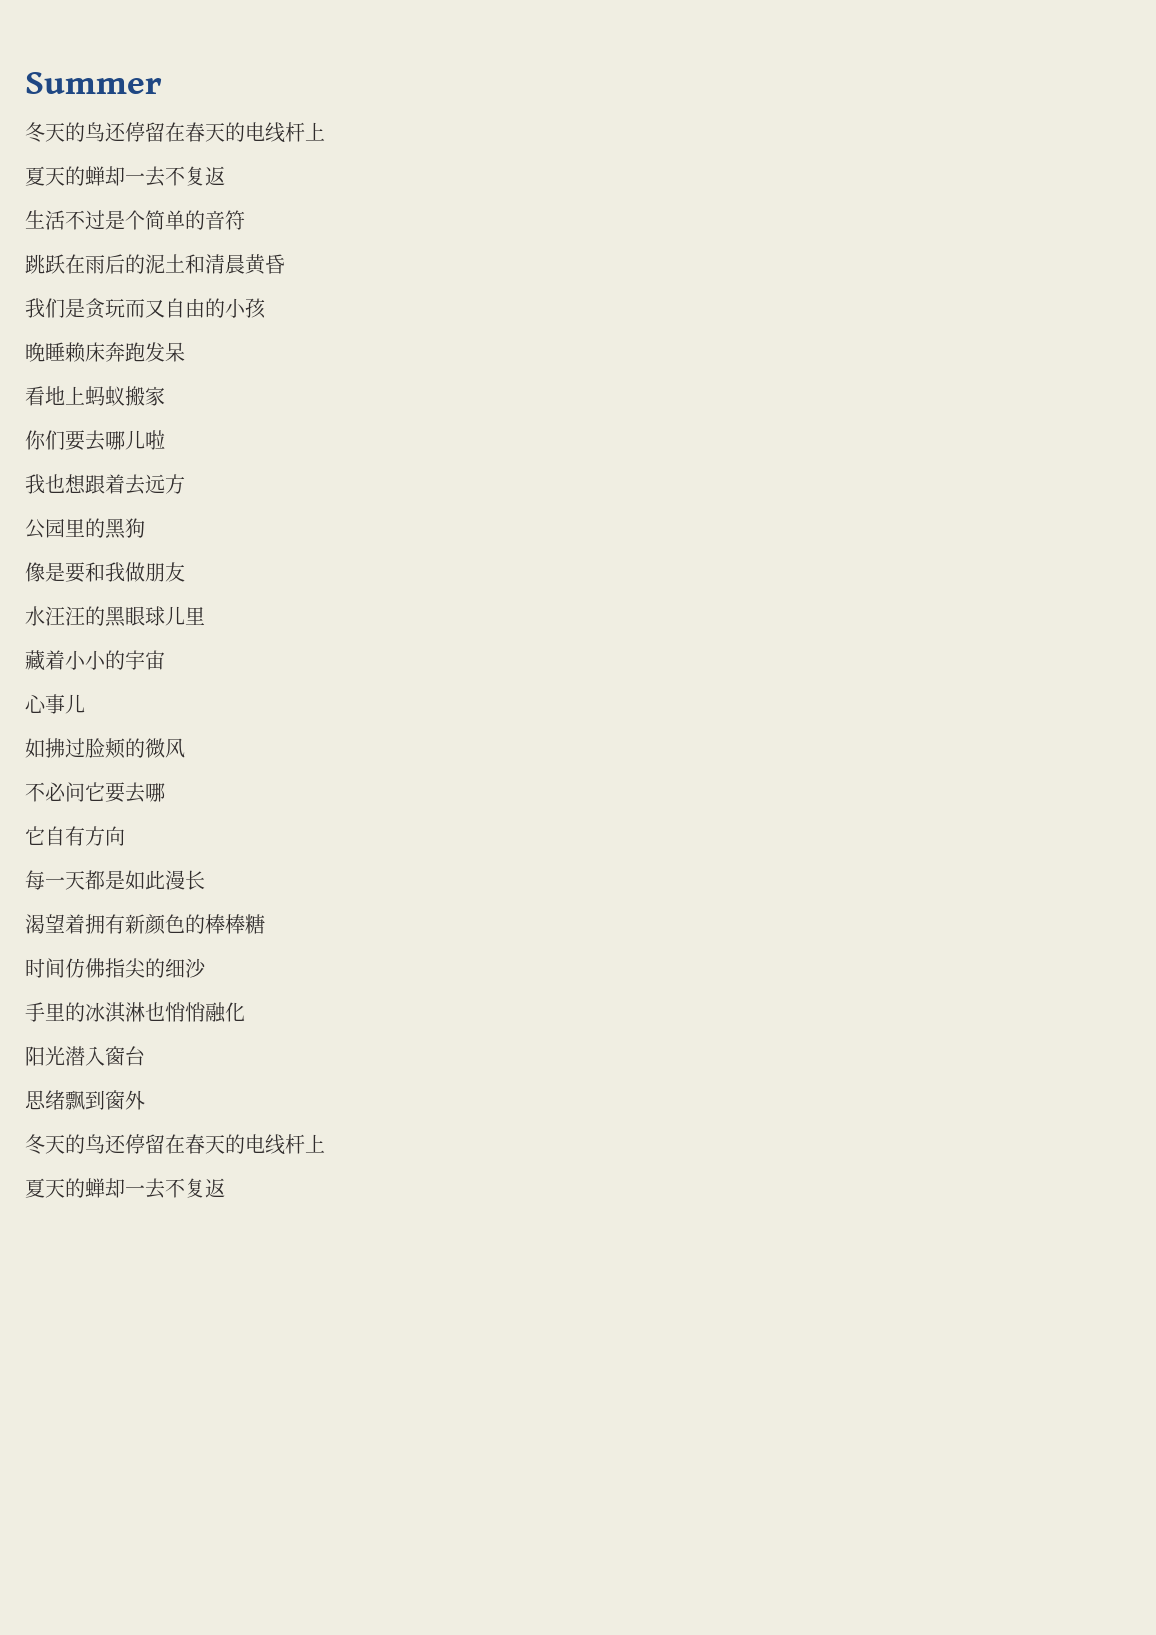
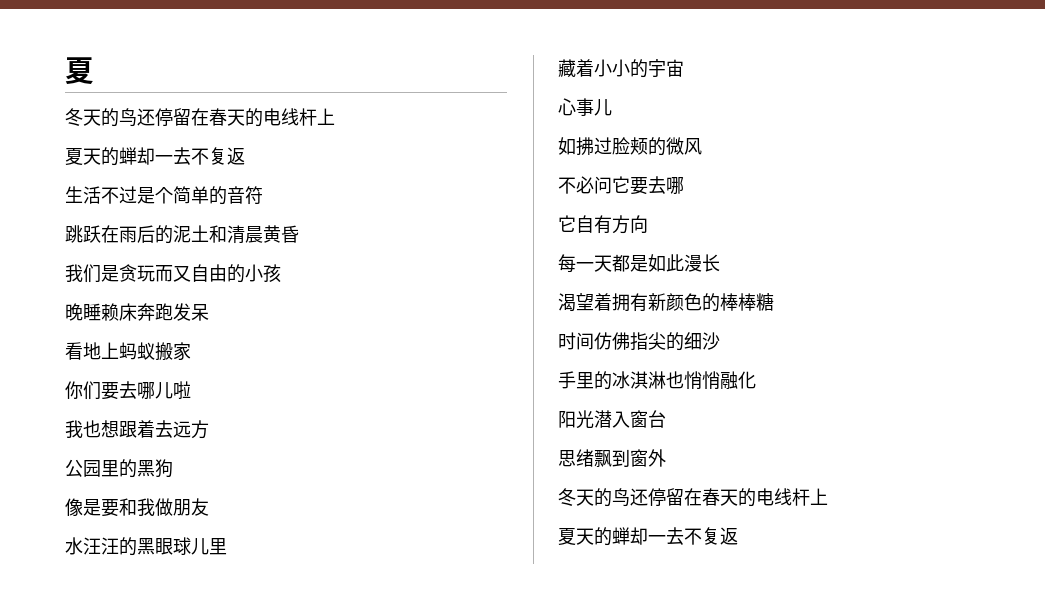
[25,72,162,94] Summer -> [65,57,94,84] 夏

